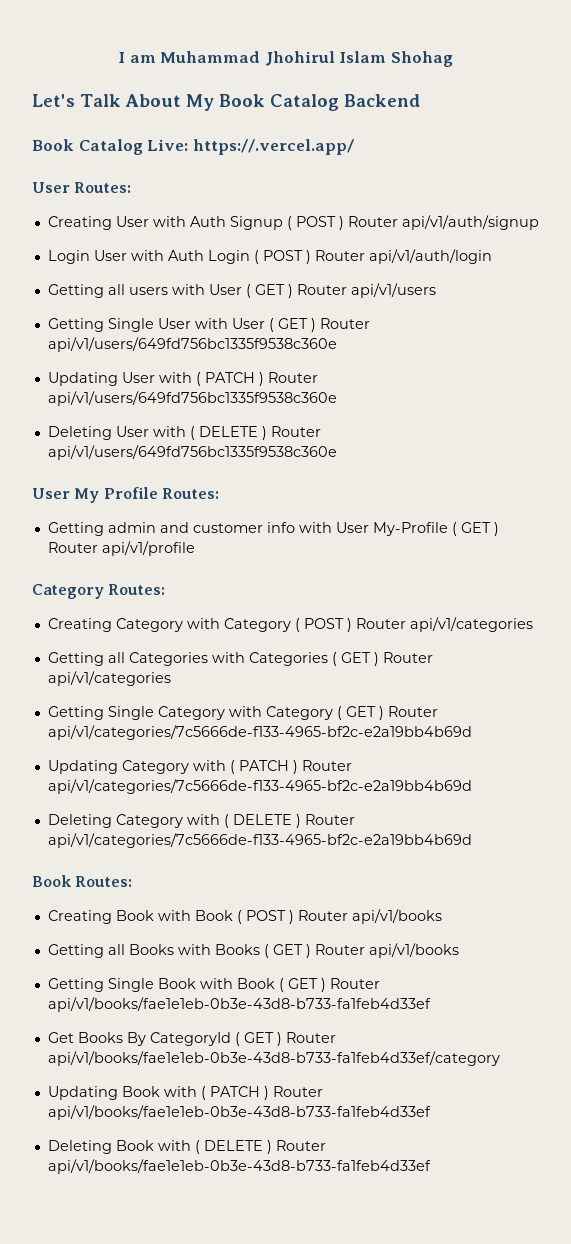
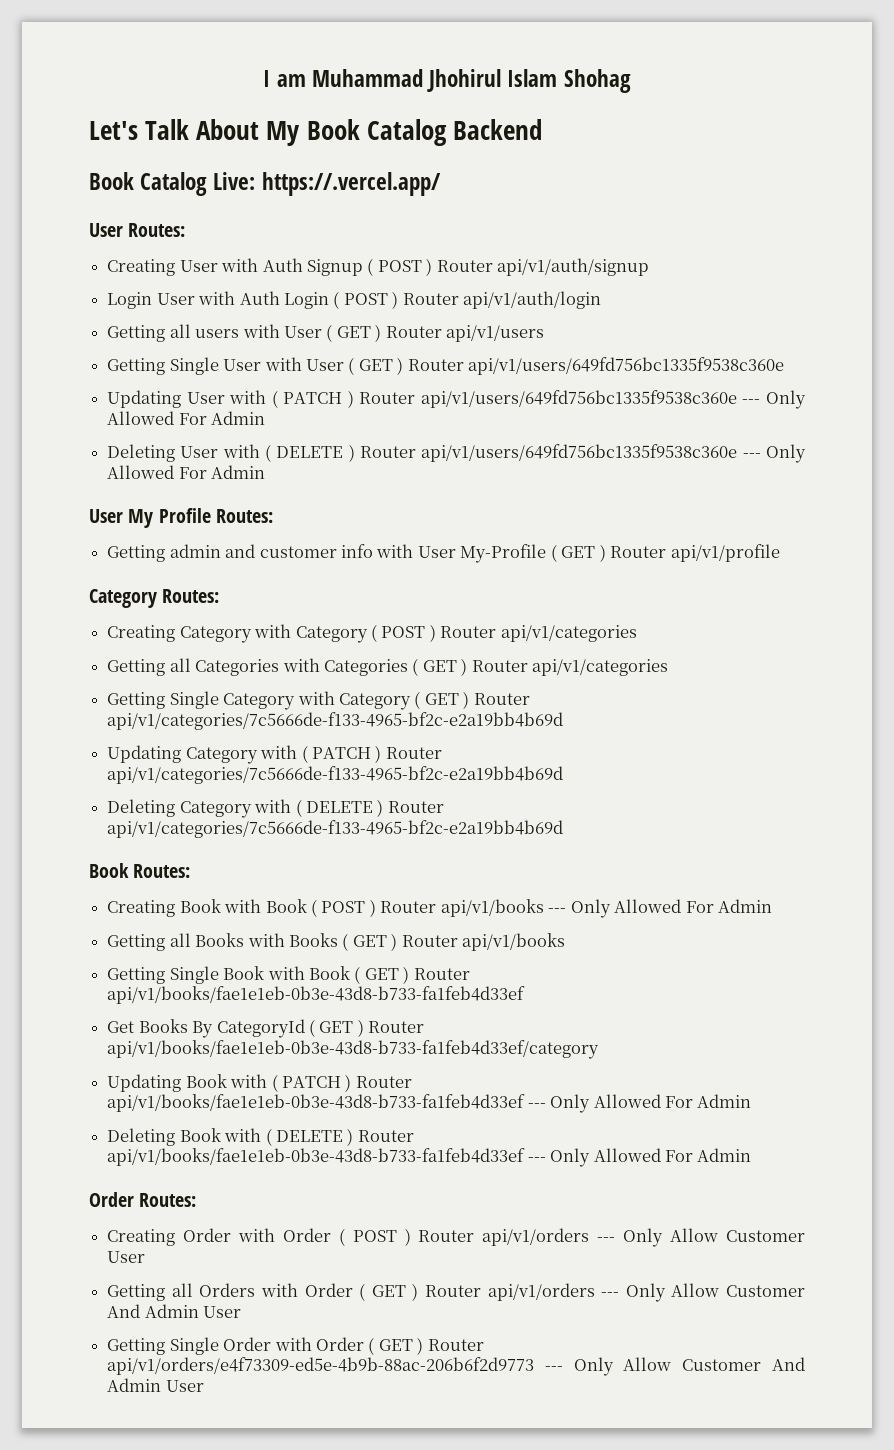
(337, 398) none -> [742,390,806,409] [107,411,266,425] --- Only Allowed For Admin
(337, 452) none -> [742,444,807,463] [107,465,266,479] --- Only Allowed For Admin
(442, 916) none -> [548,899,773,918] --- Only Allowed For Admin
(431, 1112) none -> [527,1094,752,1113] --- Only Allowed For Admin
(431, 1166) none -> [527,1148,752,1167] [89,1192,197,1207] [107,1228,805,1247] [107,1251,146,1263] [107,1283,805,1302] [107,1304,242,1318] [107,1337,484,1355] [107,1357,805,1376] [107,1378,204,1392] --- Only Allowed For Admin // Order Routes: // Creating Order with Order ( POST ) Router api/v1/orders --- Only Allow Customer User // Getting all Orders with Order ( GET ) Router api/v1/orders --- Only Allow Customer And Admin User // Getting Single Order with Order ( GET ) Router api/v1/orders/e4f73309-ed5e-4b9b-88ac-206b6f2d9773 --- Only Allow Customer And Admin User

